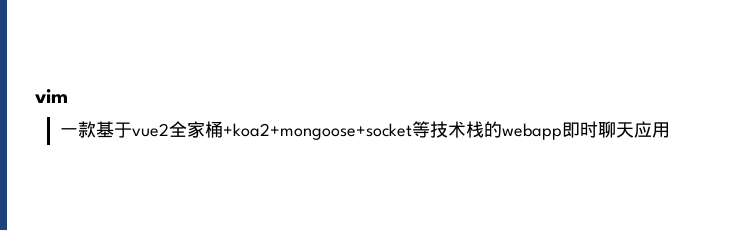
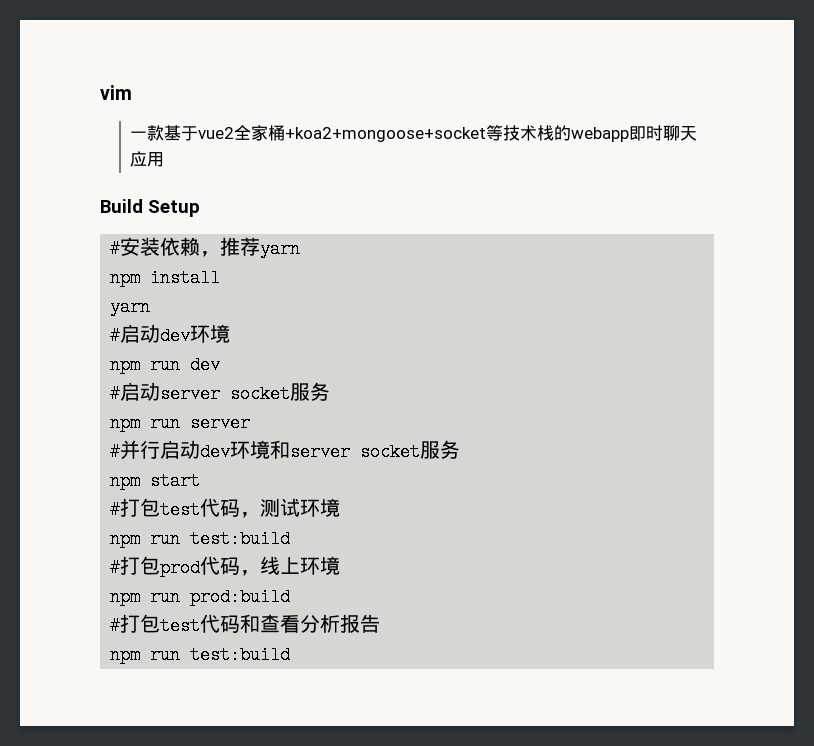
(671, 130) none -> [100,199,200,217] [110,237,301,258] [110,269,221,287] [110,298,151,316] [110,324,231,345] [110,356,221,374] [110,382,331,403] [110,414,251,432] [110,440,461,461] [110,472,201,490] [110,498,341,519] [110,530,291,548] [110,556,341,577] [110,588,291,606] [110,614,381,635] [110,646,291,664] // Build Setup // #安装依赖，推荐yarn // npm install // yarn // #启动dev环境 // npm run dev // #启动server socket服务 // npm run server // #并行启动dev环境和server socket服务 // npm start // #打包test代码，测试环境 // npm run test:build // #打包prod代码，线上环境 // npm run prod:build // #打包test代码和查看分析报告 // npm run test:build

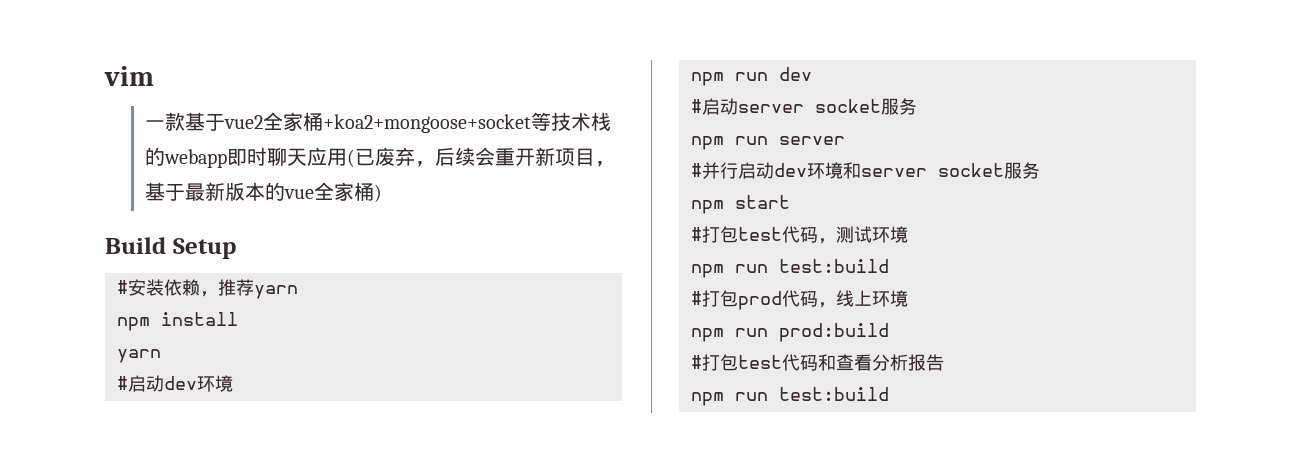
(165, 159) none -> [346,147,615,167] [144,182,382,202] (已废弃，后续会重开新项目，基于最新版本的vue全家桶)

